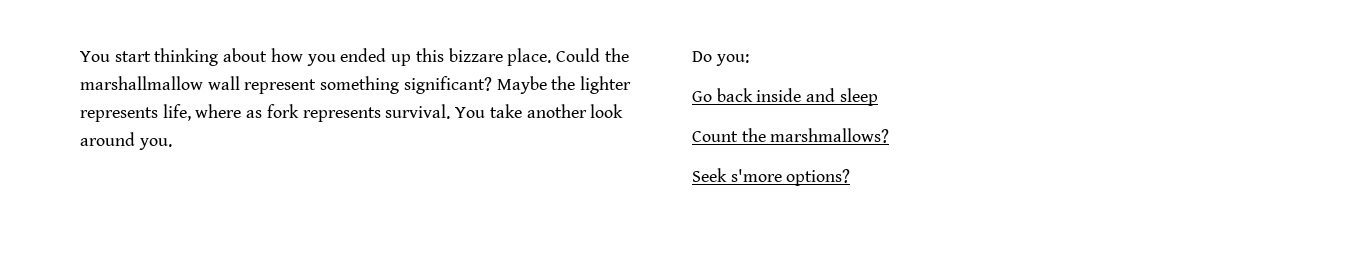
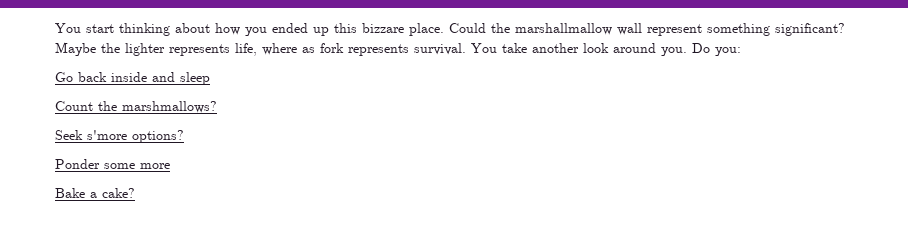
(172, 144) // -> (687, 51) none
(851, 177) none -> [55,159,170,169] [55,188,135,198] // Ponder some more // Bake a cake?

